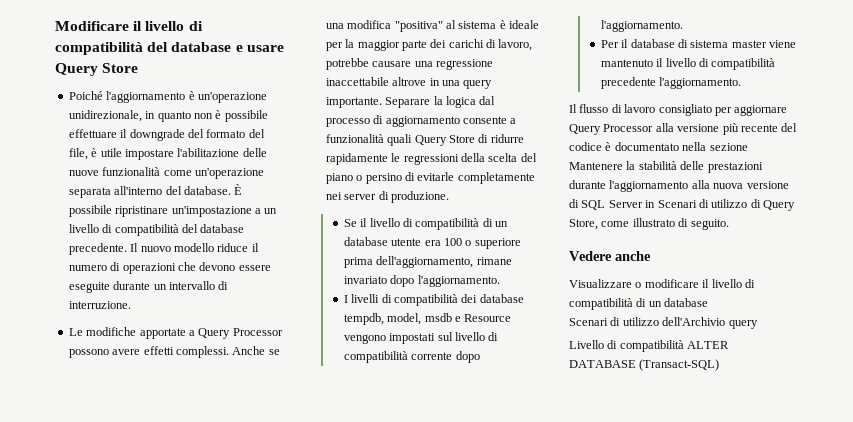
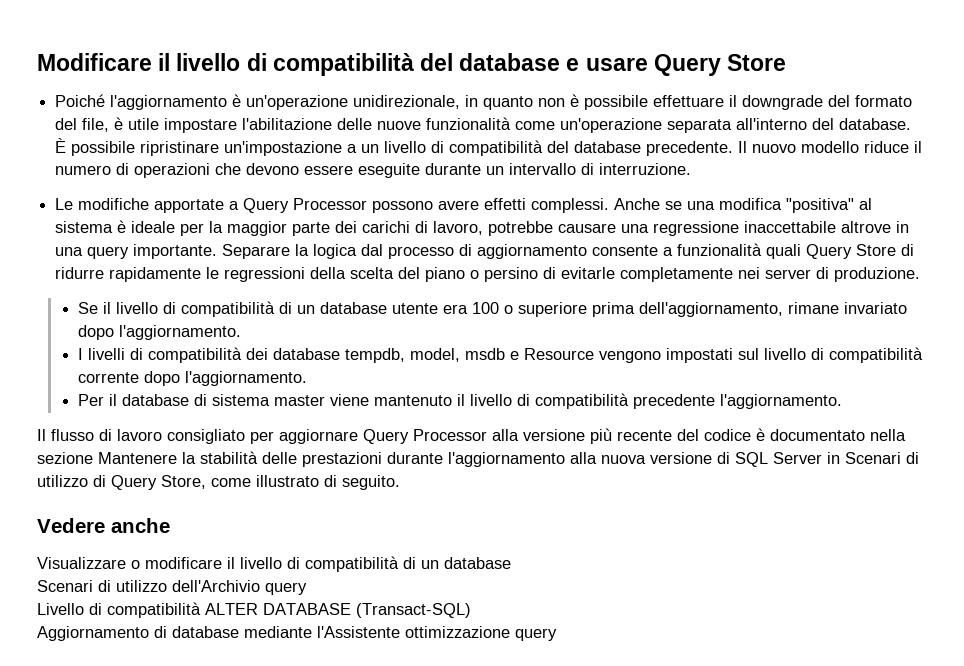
(720, 365) none -> [37,626,557,641] // Aggiornamento di database mediante l'Assistente ottimizzazione query

